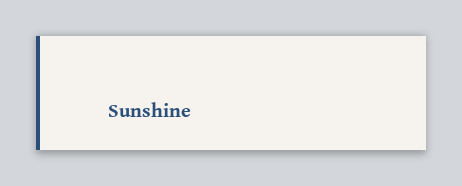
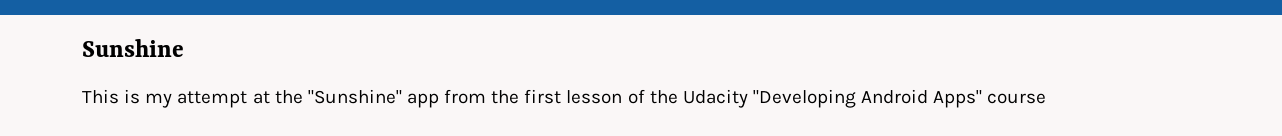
(191, 109) none -> [82,89,1047,108] // This is my attempt at the "Sunshine" app from the first lesson of the Udacity "Developing Android Apps" course

